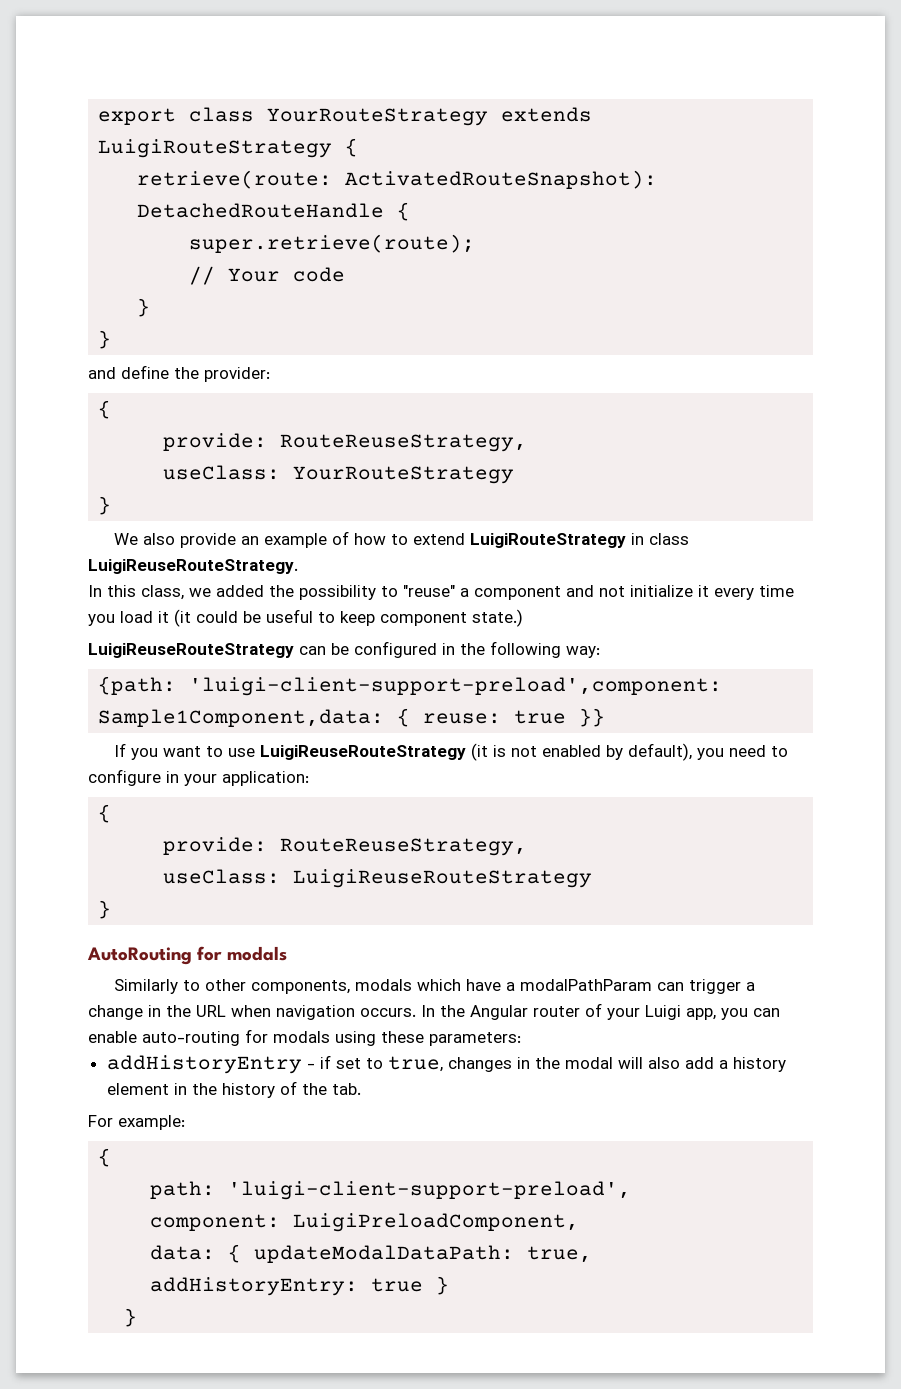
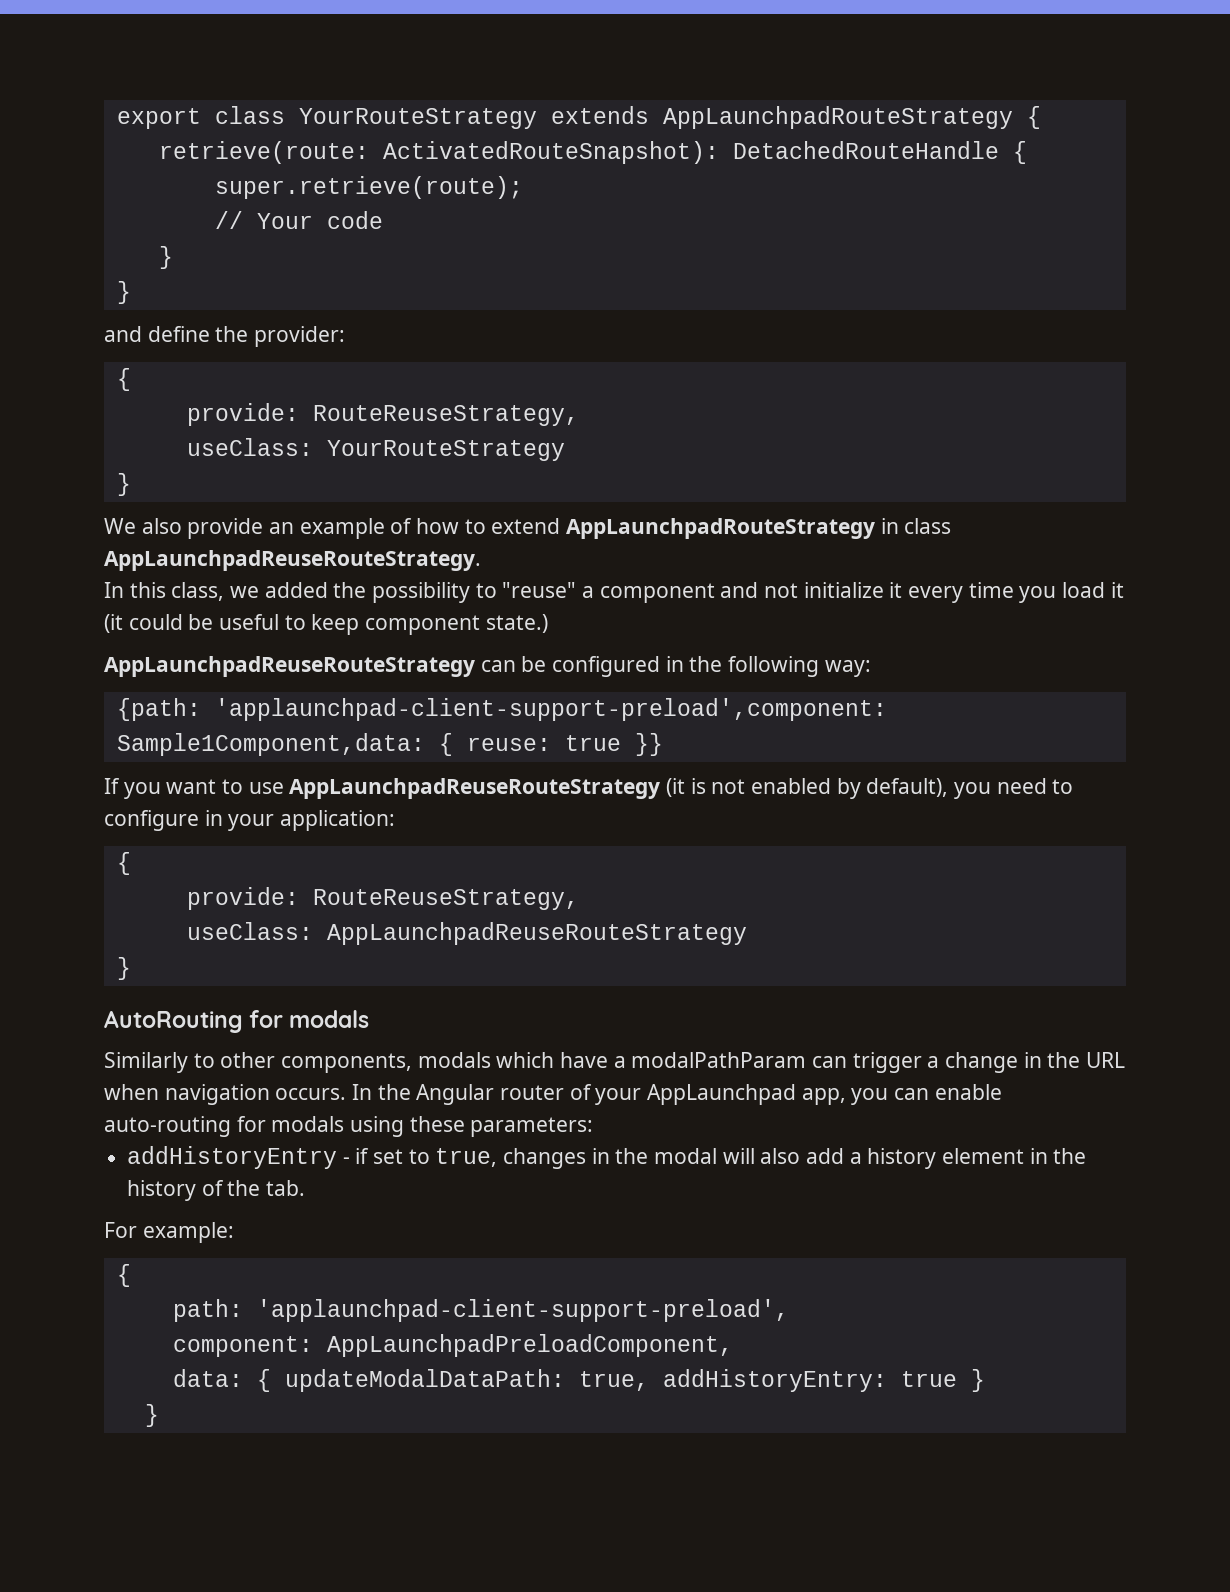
[98,139,333,158] LuigiRouteStrategy -> [662,106,1013,129] AppLaunchpadRouteStrategy
[470,533,627,548] LuigiRouteStrategy -> [566,518,876,539] AppLaunchpadRouteStrategy
[88,559,298,574] LuigiReuseRouteStrategy. -> [104,550,481,571] AppLaunchpadReuseRouteStrategy.
[88,643,294,658] LuigiReuseRouteStrategy -> [104,656,475,677] AppLaunchpadReuseRouteStrategy
[189,677,723,696] 'luigi-client-support-preload',component: -> [214,698,887,721] 'applaunchpad-client-support-preload',component:
[260,745,467,760] LuigiReuseRouteStrategy -> [289,778,661,799] AppLaunchpadReuseRouteStrategy
[293,869,593,888] LuigiReuseRouteStrategy -> [326,922,747,945] AppLaunchpadReuseRouteStrategy
[645,1005,681,1020] Luigi -> [647,1084,797,1105] AppLaunchpad
[228,1181,632,1200] 'luigi-client-support-preload', -> [256,1299,789,1322] 'applaunchpad-client-support-preload',
[293,1213,580,1232] LuigiPreloadComponent, -> [326,1334,733,1357] AppLaunchpadPreloadComponent,

